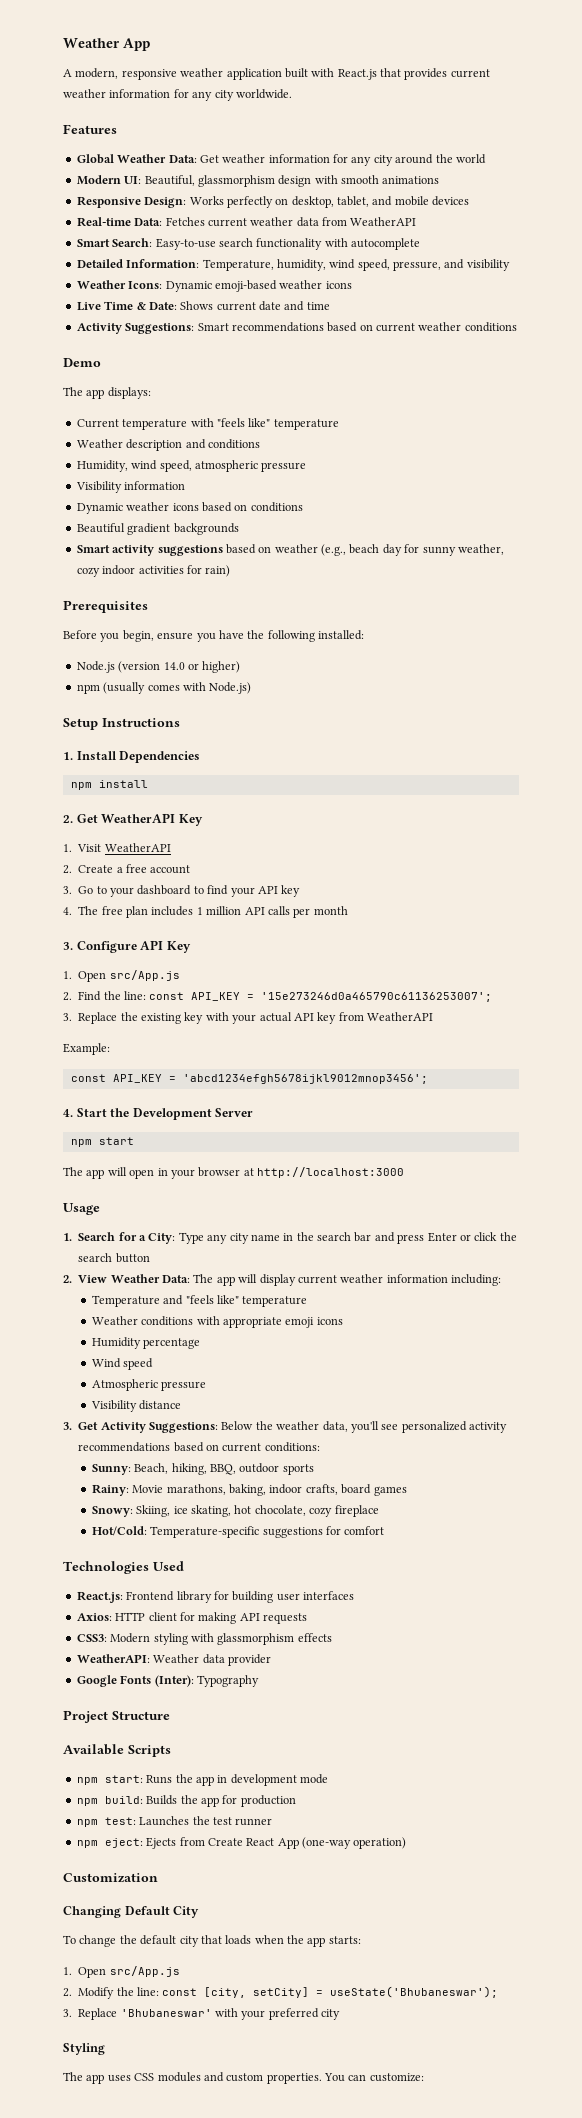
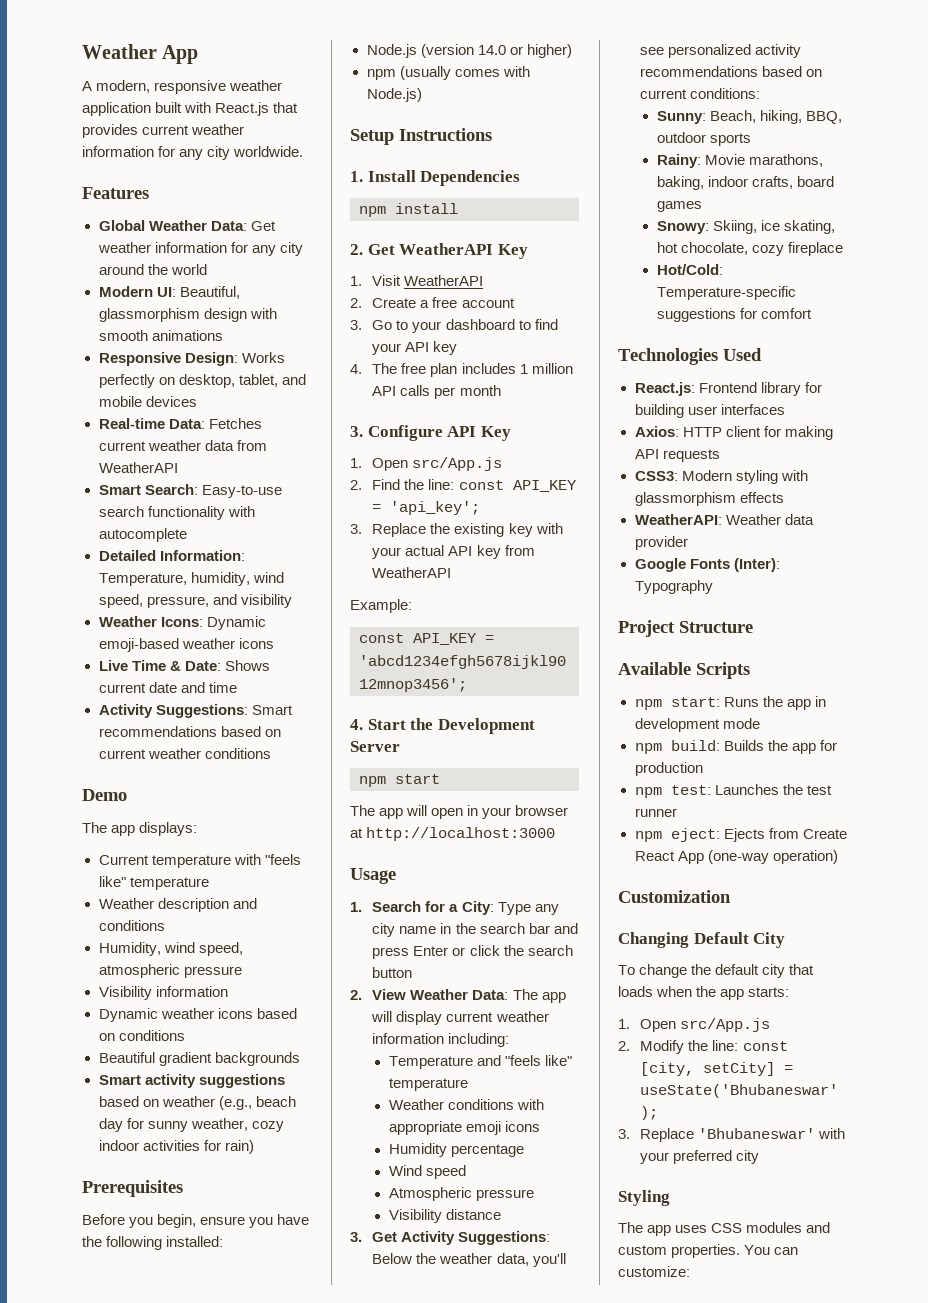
[261,992,493,1002] '15e273246d0a465790c61136253007'; -> [390,501,481,515] 'api_key';

